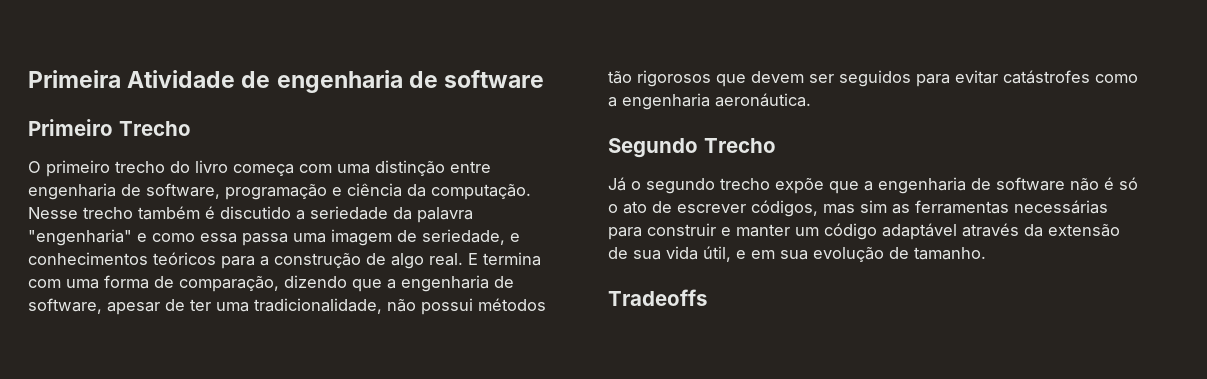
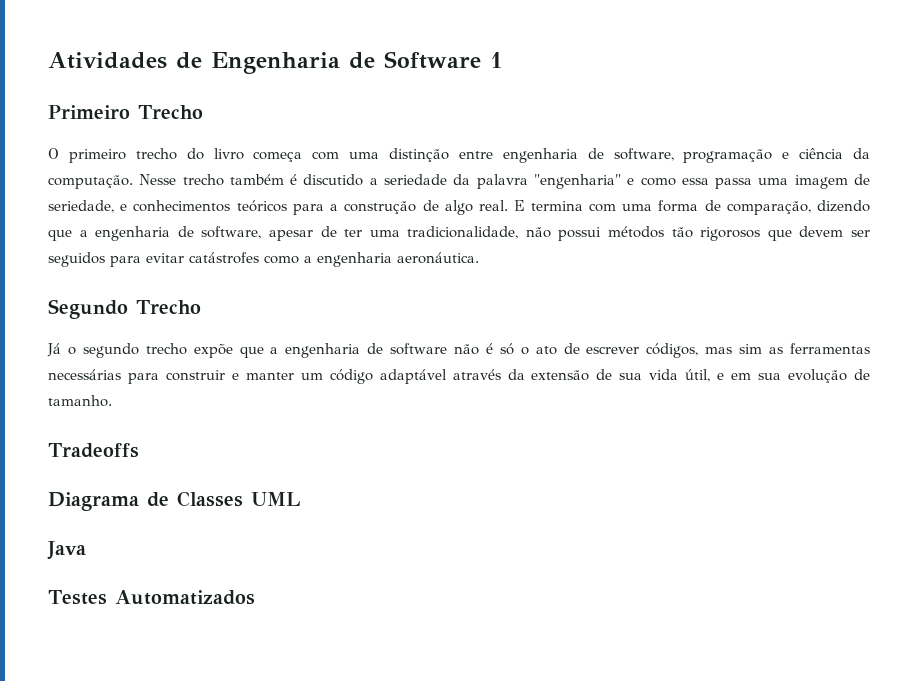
[28,70,545,93] Primeira Atividade de engenharia de software -> [48,51,503,74] Atividades de Engenharia de Software 1
(707, 297) none -> [48,491,301,511] [47,541,86,560] [48,590,255,605] // Diagrama de Classes UML // Java // Testes Automatizados

